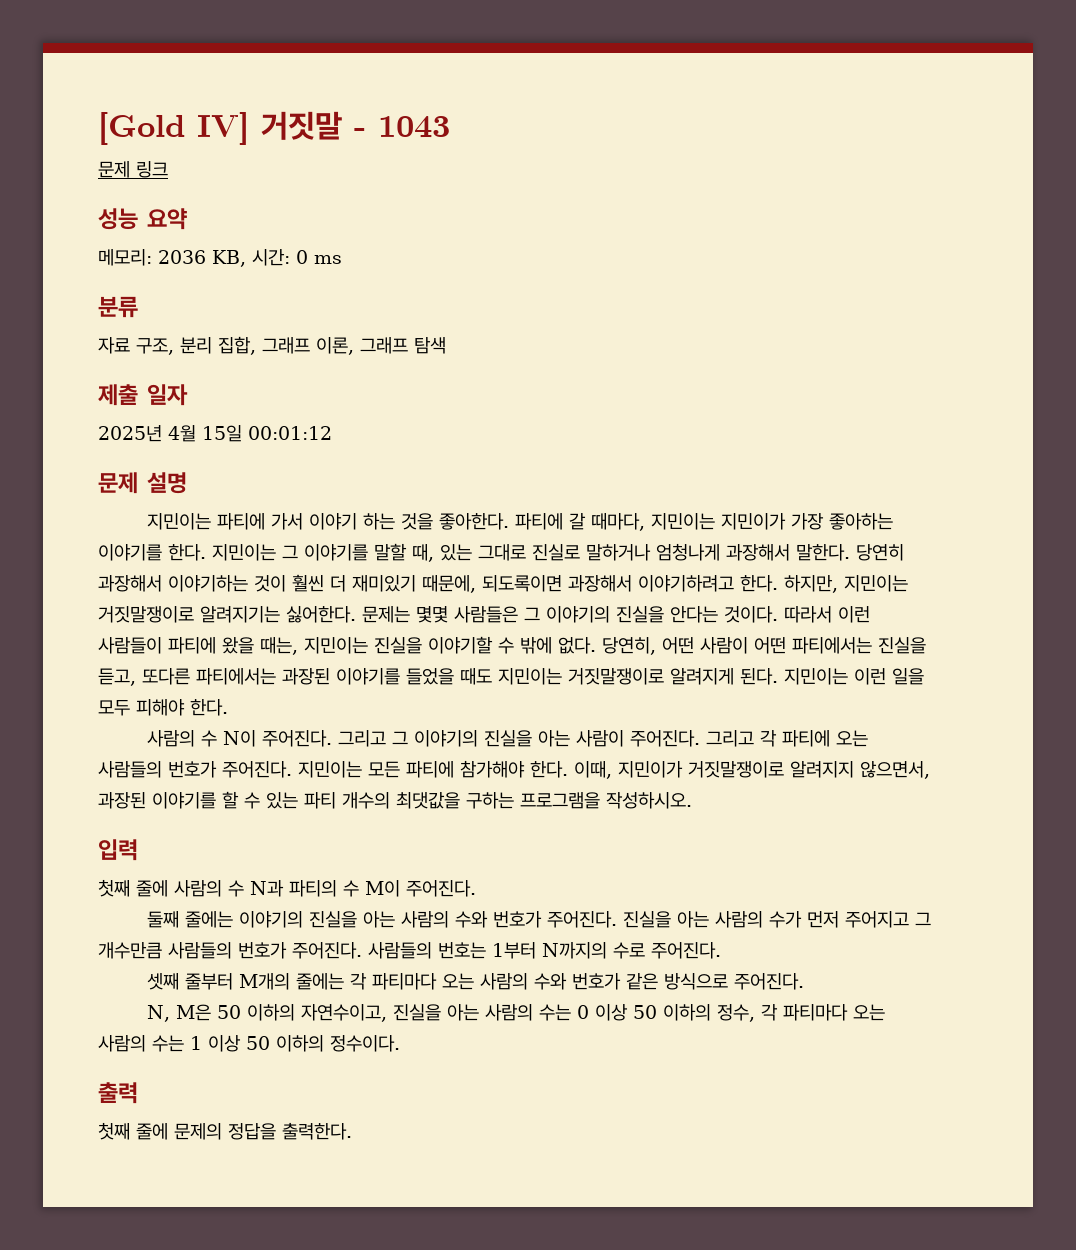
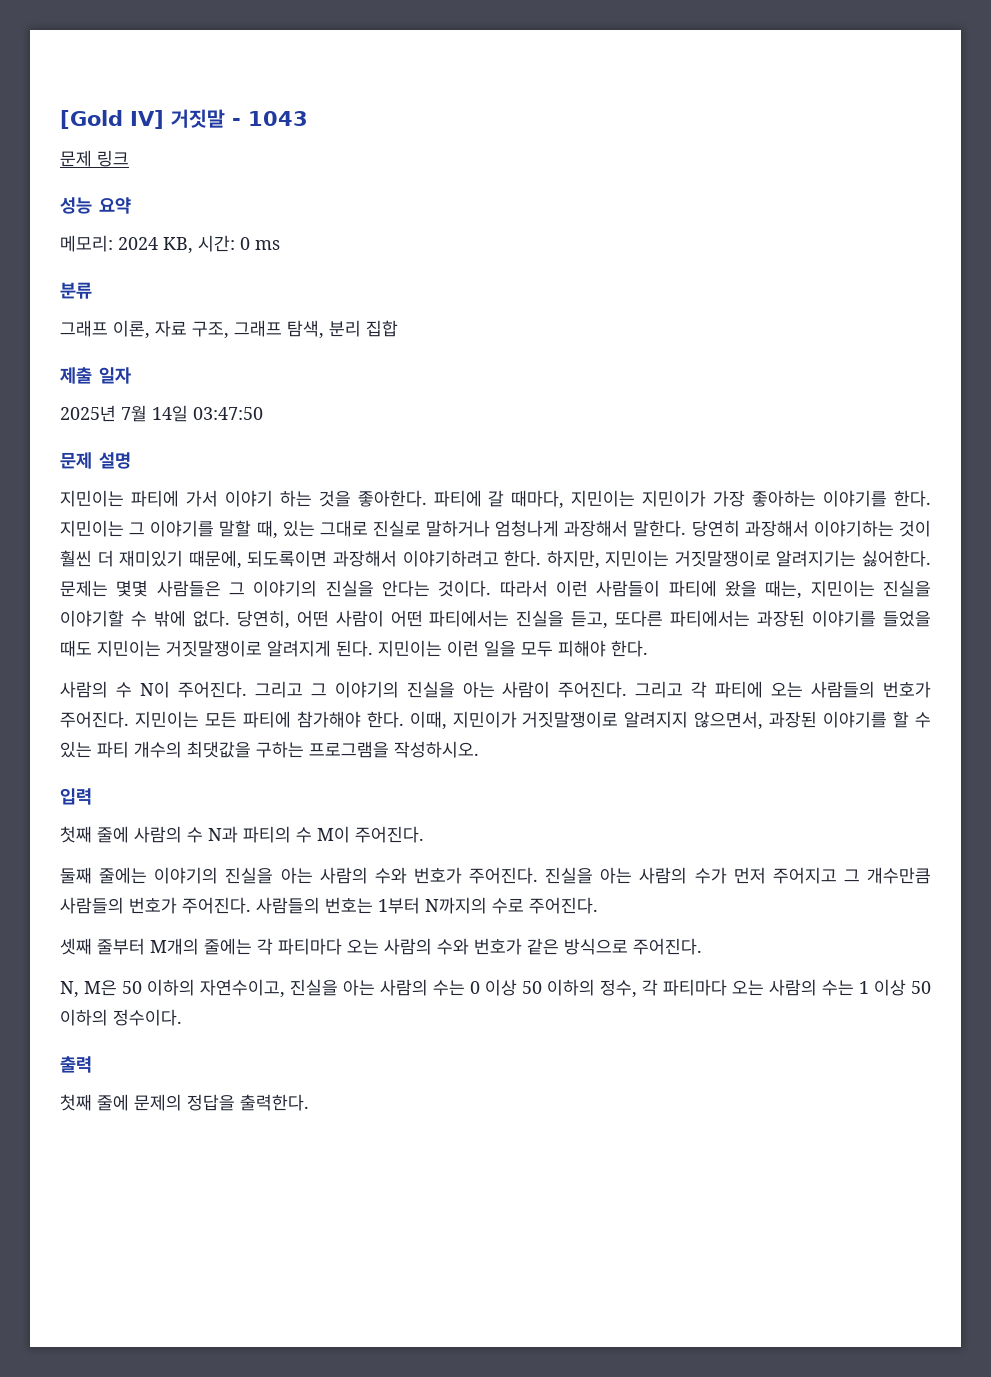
[158,250,206,264] 2036 -> [118,237,158,250] 2024
[98,336,446,355] 자료 구조, 분리 집합, 그래프 이론, 그래프 탐색 -> [60,320,398,339] 그래프 이론, 자료 구조, 그래프 탐색, 분리 집합
[168,425,332,442] 4월 15일 00:01:12 -> [121,405,263,422] 7월 14일 03:47:50

